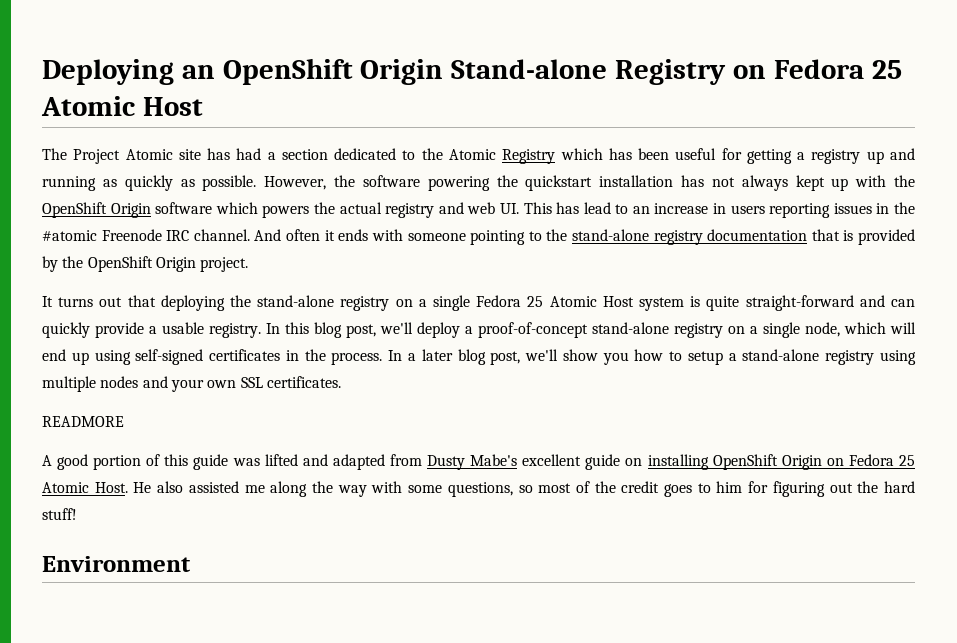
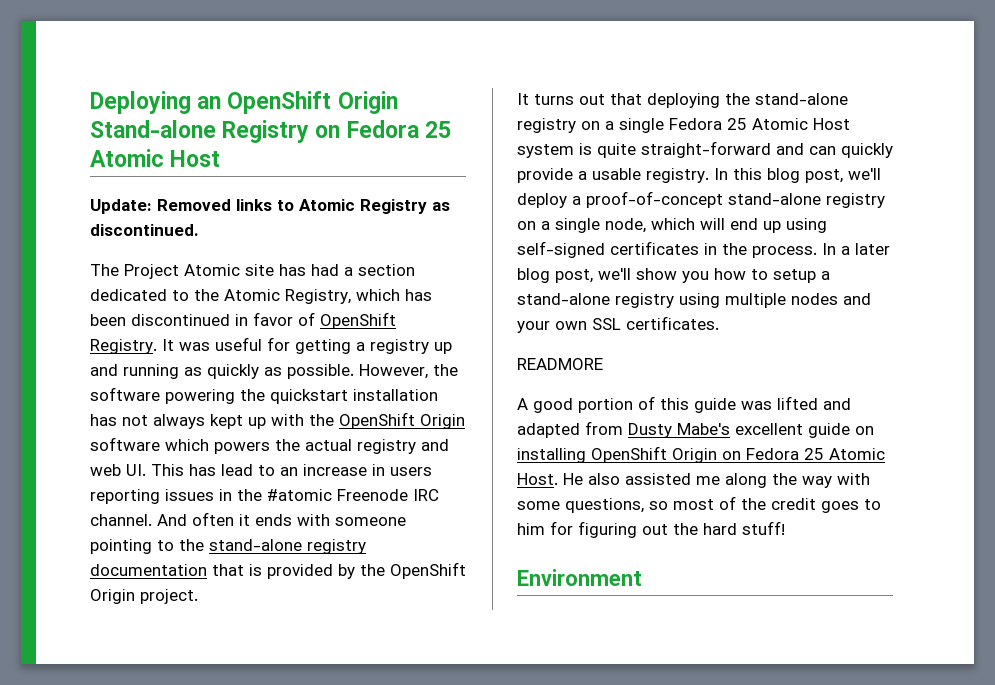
(203, 106) none -> [90,199,450,214] [90,224,199,236] // Update: Removed links to Atomic Registry as discontinued.
[502,149,556,164] Registry -> [285,289,351,304] Registry,
(670, 154) none -> [131,312,396,329] [90,339,210,354] discontinued in favor of OpenShift Registry. It was

